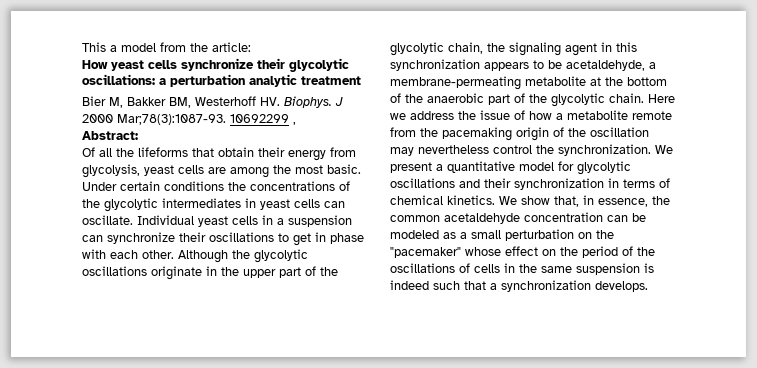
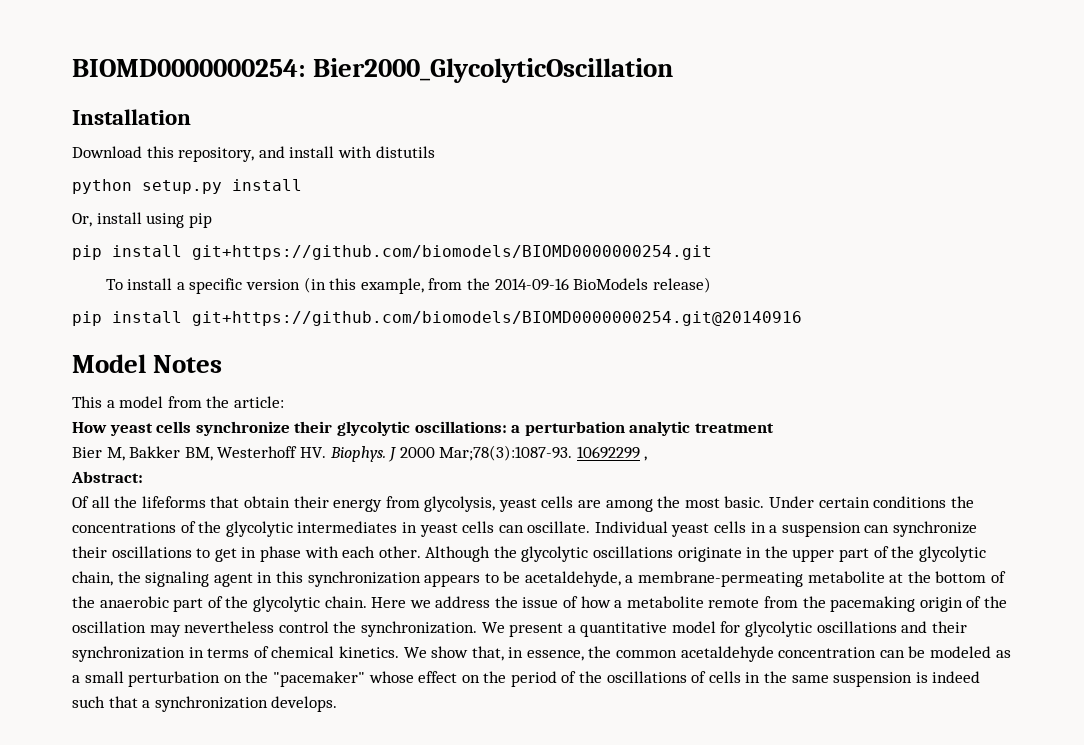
(82, 47) none -> [72,58,674,83] [72,109,191,125] [72,146,435,162] [72,179,302,194] [72,212,212,228] [72,245,712,260] [105,277,711,294] [72,311,802,326] [72,354,223,373] BIOMD0000000254: Bier2000_GlycolyticOscillation // Installation // Download this repository, and install with distutils // python setup.py install // Or, install using pip // pip install git+https://github.com/biomodels/BIOMD0000000254.git // To install a specific version (in this example, from the 2014-09-16 BioModels release) // pip install git+https://github.com/biomodels/BIOMD0000000254.git@20140916 // Model Notes //

